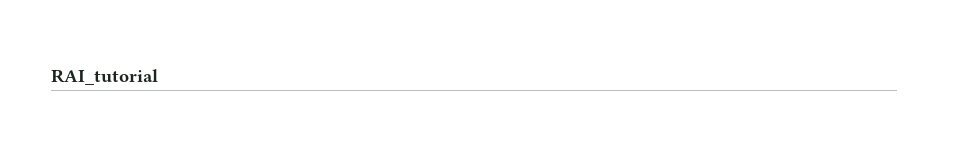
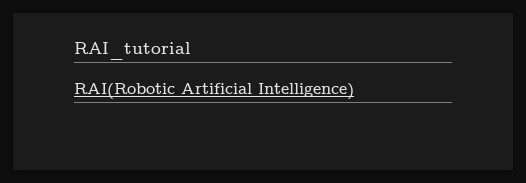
(158, 77) none -> [74,83,354,100] // RAI(Robotic Artificial Intelligence)

